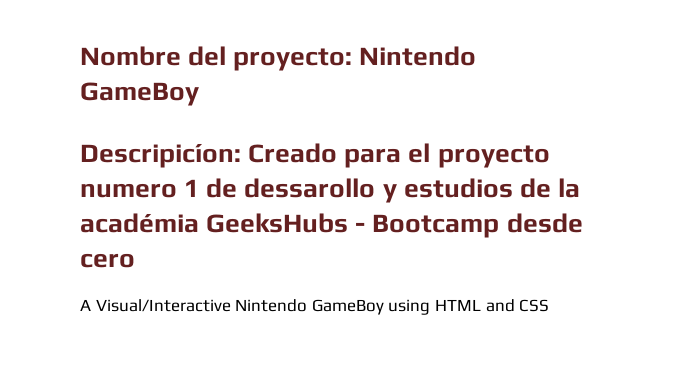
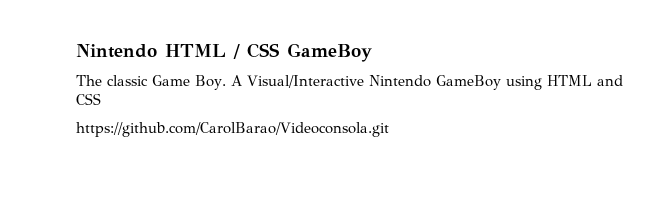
[80,46,477,71] [80,82,199,106] [80,143,550,168] [80,178,581,203] [80,213,583,238] [80,253,135,268] Nombre del proyecto: Nintendo GameBoy // Descripicíon: Creado para el proyecto numero 1 de dessarollo y estudios de la académia GeeksHubs - Bootcamp desde cero // -> [76,43,372,62] [76,75,226,90] Nintendo HTML / CSS GameBoy // The classic Game Boy.
(550, 305) none -> [76,122,389,137] // https://github.com/CarolBarao/Videoconsola.git

